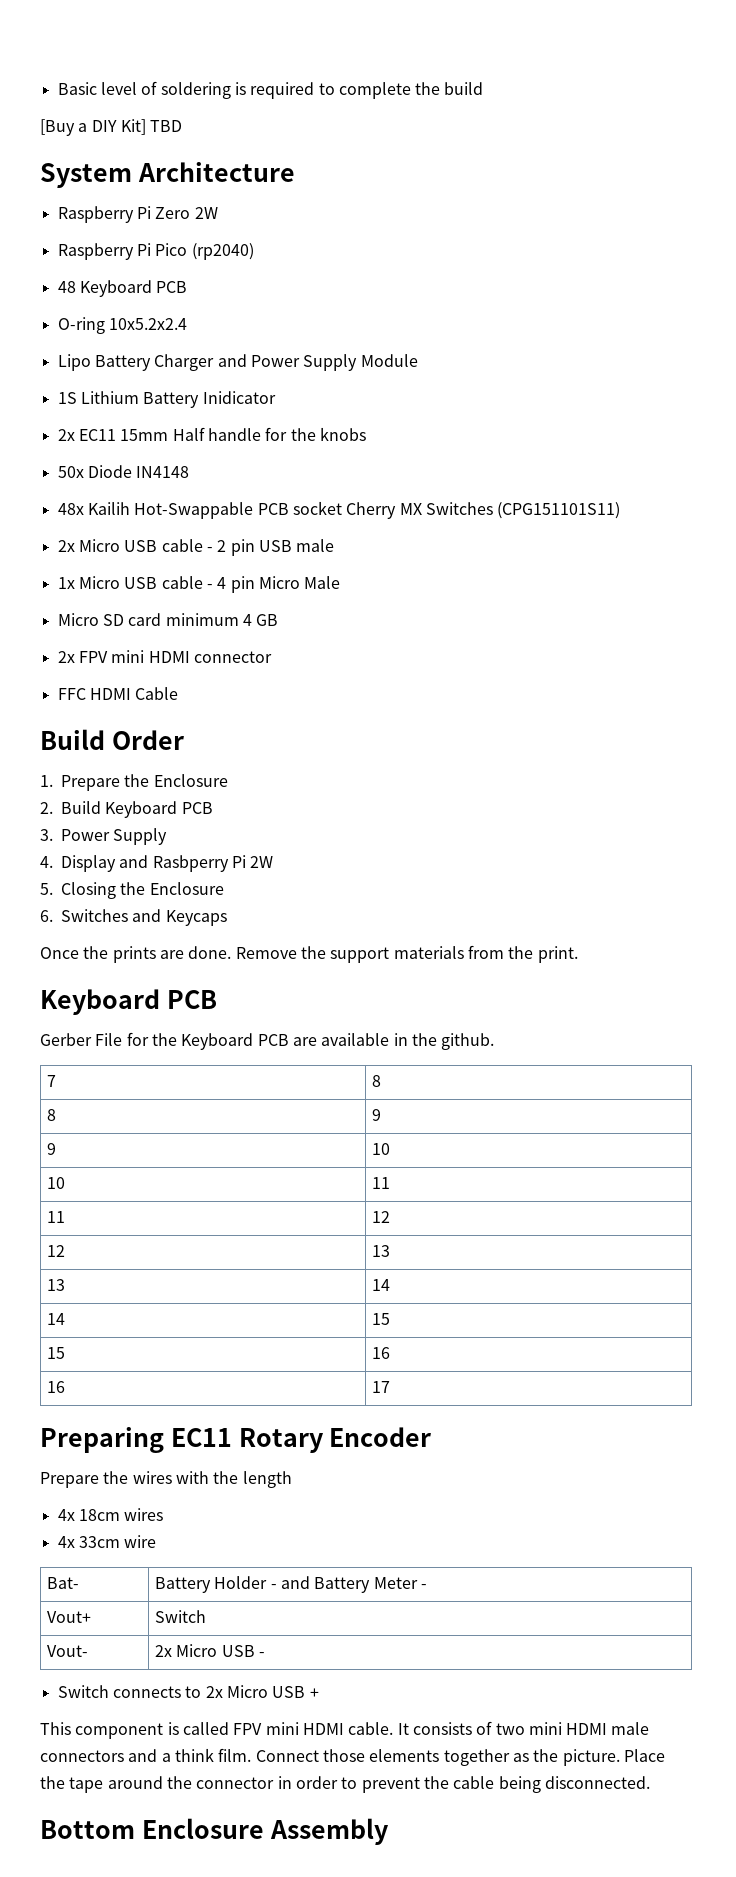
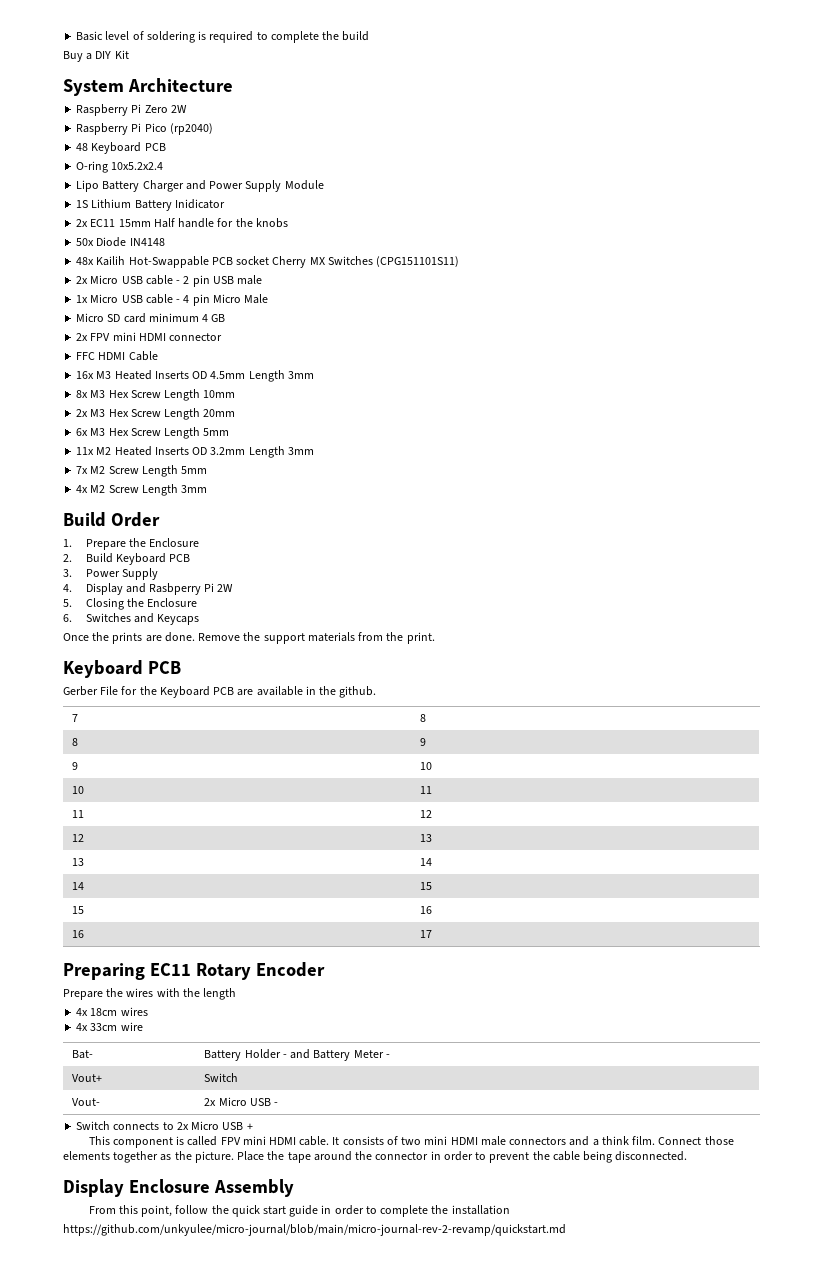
[40,119,75,136] [Buy -> [63,51,83,62] Buy
[120,119,183,135] Kit] TBD -> [114,50,129,59] Kit
(179, 693) none -> [76,370,314,382] [76,389,236,401] [76,408,236,420] [76,427,230,439] [76,446,314,458] [76,465,208,477] [76,484,208,496] // 16x M3 Heated Inserts OD 4.5mm Length 3mm // 8x M3 Hex Screw Length 10mm // 2x M3 Hex Screw Length 20mm // 6x M3 Hex Screw Length 5mm // 11x M2 Heated Inserts OD 3.2mm Length 3mm // 7x M2 Screw Length 5mm // 4x M2 Screw Length 3mm
[40,1820,135,1839] Bottom -> [63,1179,124,1197] Display
(389, 1831) none -> [88,1205,510,1217] [63,1224,566,1236] // From this point, follow the quick start guide in order to complete the installation // https://github.com/unkyulee/micro-journal/blob/main/micro-journal-rev-2-revamp/quickstart.md

